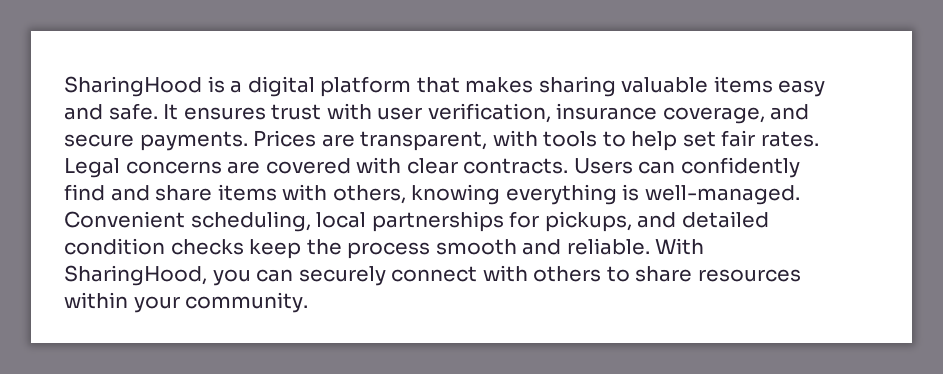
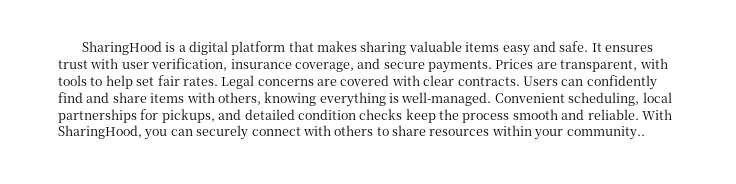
[185,292,309,313] community. -> [566,126,645,140] community..

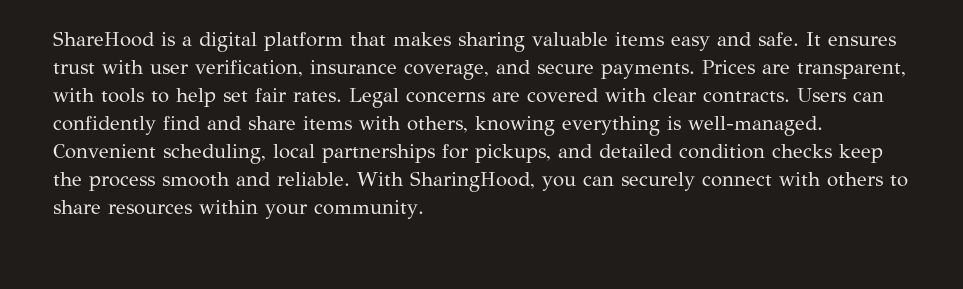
[81,41,162,55] SharingHood -> [53,31,155,47] ShareHood
[566,126,645,140] community.. -> [314,200,424,219] community.

